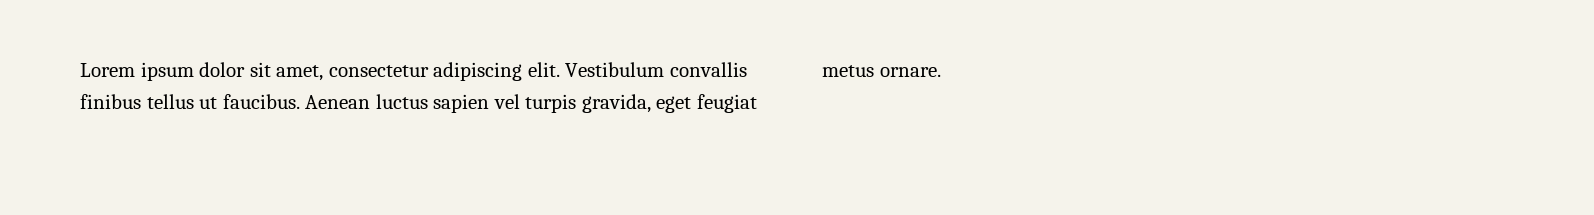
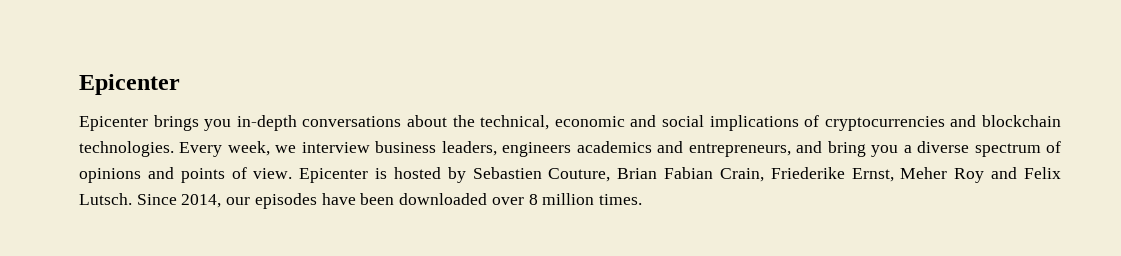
[80,62,747,81] [80,94,757,113] [822,65,941,77] Lorem ipsum dolor sit amet, consectetur adipiscing elit. Vestibulum convallis finibus tellus ut faucibus. Aenean luctus sapien vel turpis gravida, eget feugiat metus ornare. -> [79,74,180,95] [79,115,1062,131] [79,141,1062,157] [79,167,1062,183] [79,193,642,209] Epicenter // Epicenter brings you in-depth conversations about the technical, economic and social implications of cryptocurrencies and blockchain technologies. Every week, we interview business leaders, engineers academics and entrepreneurs, and bring you a diverse spectrum of opinions and points of view. Epicenter is hosted by Sebastien Couture, Brian Fabian Crain, Friederike Ernst, Meher Roy and Felix Lutsch. Since 2014, our episodes have been downloaded over 8 million times.

